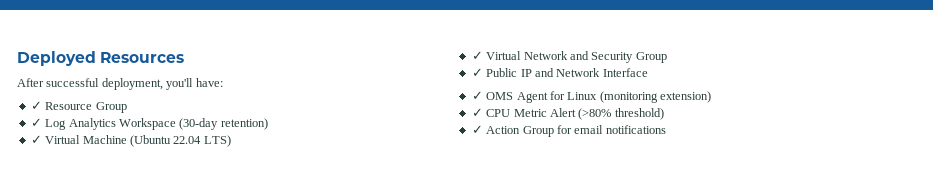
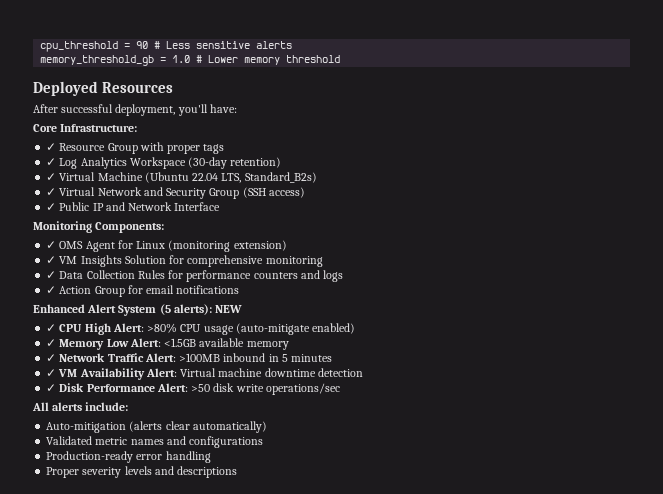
(17, 58) none -> [40,41,293,52] [40,55,341,66] cpu_threshold = 90 # Less sensitive alerts // memory_threshold_gb = 1.0 # Lower memory threshold //
(223, 82) none -> [33,124,138,132] // Core Infrastructure:
(127, 107) none -> [139,142,225,154] with proper tags
[203,135,231,147] LTS) -> [221,172,317,183] LTS, Standard_B2s)
(667, 57) none -> [242,187,305,198] (SSH access)
(648, 72) none -> [33,221,165,233] // Monitoring Components:
[486,108,664,120] CPU Metric Alert (>80% threshold) -> [59,255,323,267] [46,270,344,282] VM Insights Solution for comprehensive monitoring // ✓ Data Collection Rules for performance counters and logs
(666, 129) none -> [33,304,243,316] [46,323,356,335] [46,338,289,350] [46,353,333,362] [46,368,363,380] [46,383,340,395] [32,402,129,411] [46,421,267,433] [46,436,264,448] [46,451,211,463] [46,466,238,478] // Enhanced Alert System (5 alerts): NEW // ✓ CPU High Alert: >80% CPU usage (auto-mitigate enabled) // ✓ Memory Low Alert: <1.5GB available memory // ✓ Network Traffic Alert: >100MB inbound in 5 minutes // ✓ VM Availability Alert: Virtual machine downtime detection // ✓ Disk Performance Alert: >50 disk write operations/sec // All alerts include: // Auto-mitigation (alerts clear automatically) // Validated metric names and configurations // Production-ready error handling // Proper severity levels and descriptions

